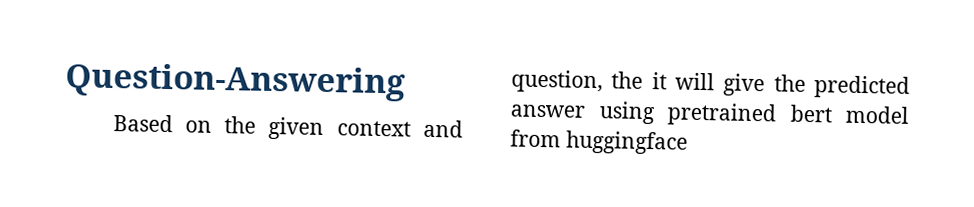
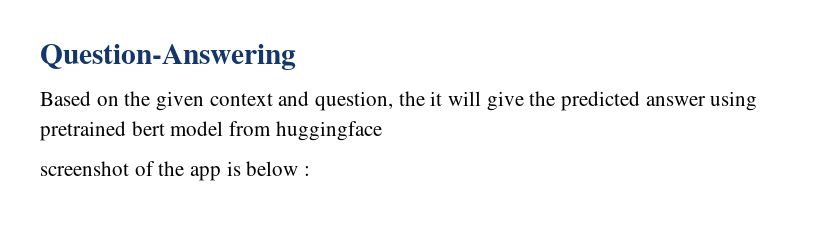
(688, 142) none -> [40,161,311,181] // screenshot of the app is below :

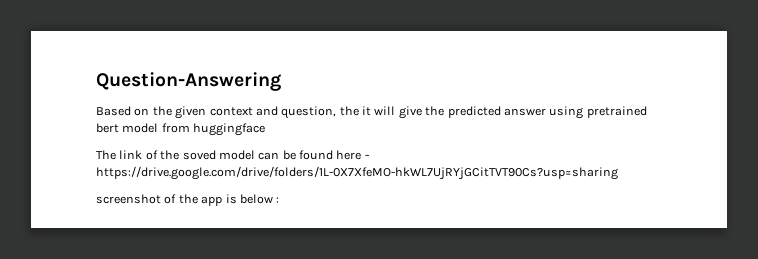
(382, 131) none -> [96,150,369,160] [96,166,618,180] // The link of the soved model can be found here - https://drive.google.com/drive/folders/1L-0X7XfeMO-hkWL7UjRYjGCitTVT90Cs?usp=sharing

